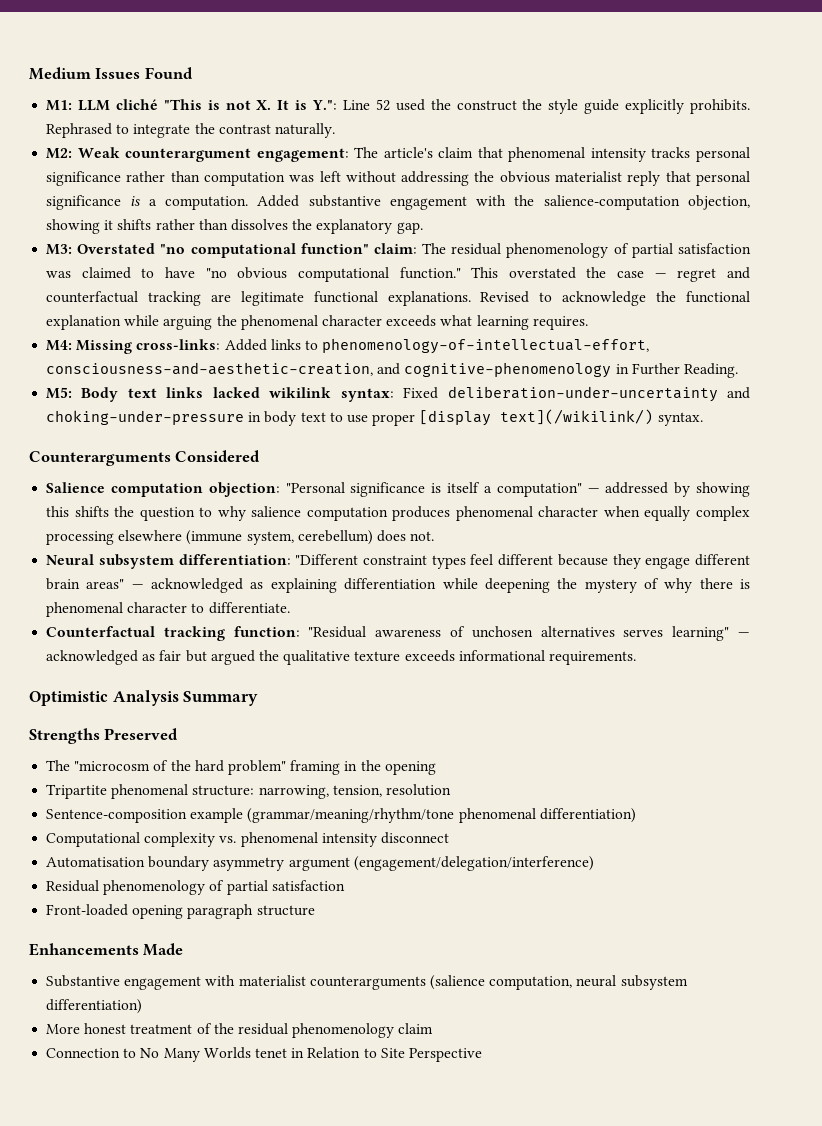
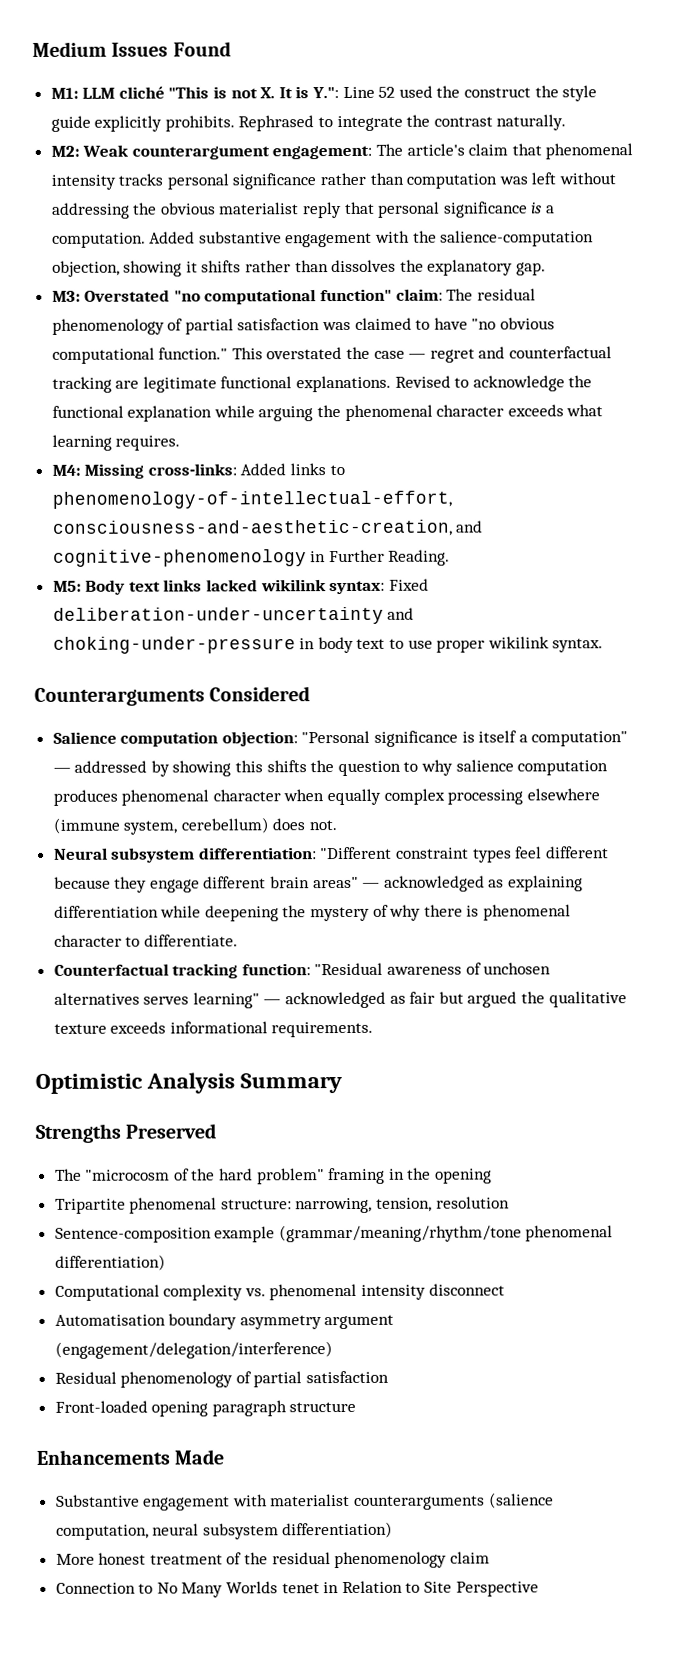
[419,409,654,426] [display text](/wikilink/) -> [487,636,549,649] wikilink

